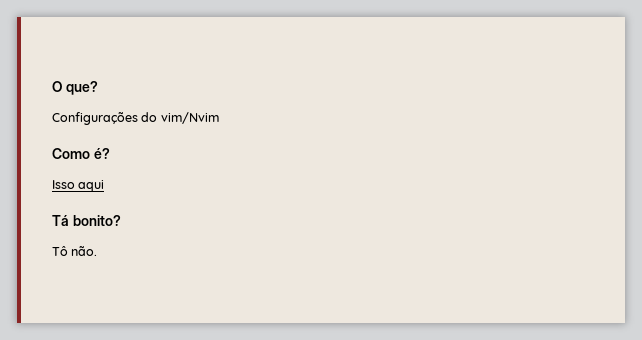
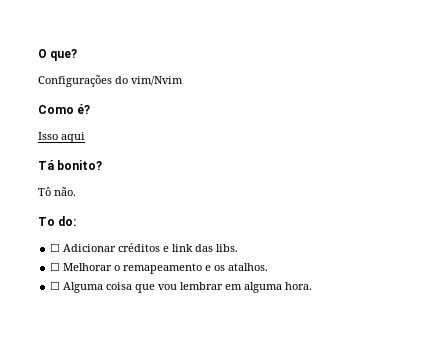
(98, 251) none -> [38,216,77,226] [50,243,239,252] [50,262,269,274] [50,281,313,293] // To do: // ☐ Adicionar créditos e link das libs. // ☐ Melhorar o remapeamento e os atalhos. // ☐ Alguma coisa que vou lembrar em alguma hora.

